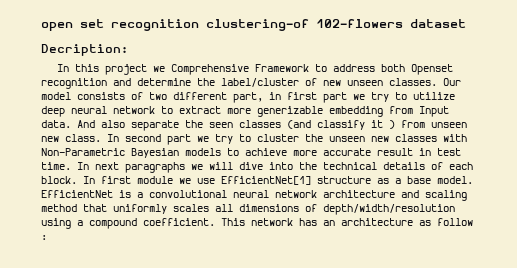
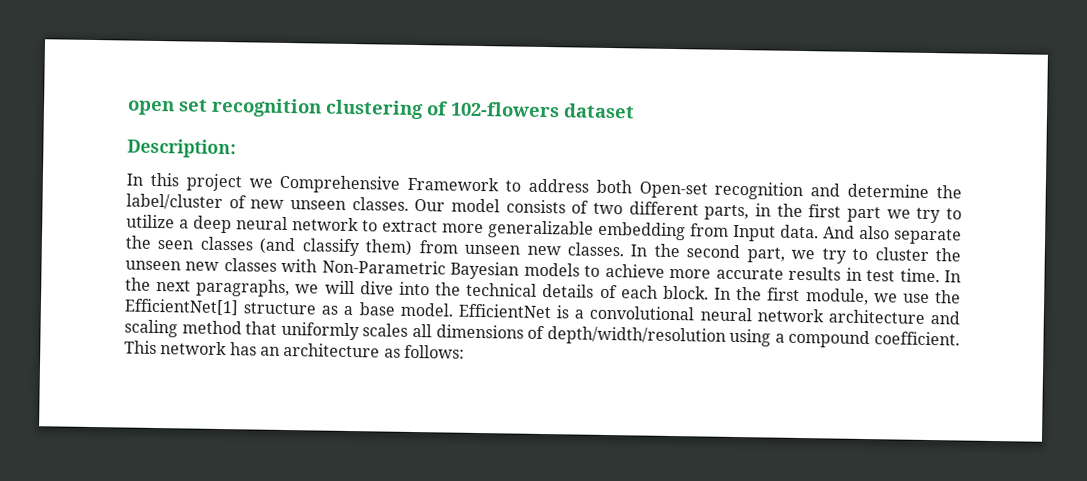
[206,19,309,31] clustering-of -> [325,99,448,120] clustering of
[41,44,128,56] Decription: -> [127,138,236,159] Description:
[411,64,454,75] Openset -> [638,181,708,199] Open-set
[233,92,281,103] part, in -> [704,203,803,221] parts, in the
(455, 96) none -> [179,219,189,229] a
[257,106,323,117] generizable -> [488,220,594,239] generalizable
[371,120,395,129] it ) -> [365,239,413,256] them)
[65,134,191,145] class. In second part -> [567,242,785,263] classes. In the second part,
[377,148,413,156] result -> [788,266,842,281] results
[95,162,185,173] next paragraphs -> [125,277,291,298] the next paragraphs,
[101,176,173,184] first module -> [736,287,869,306] the first module,
(215, 181) none -> [934,290,961,304] the
[437,218,473,226] [41,235,47,240] follow : -> [403,344,465,359] follows:

